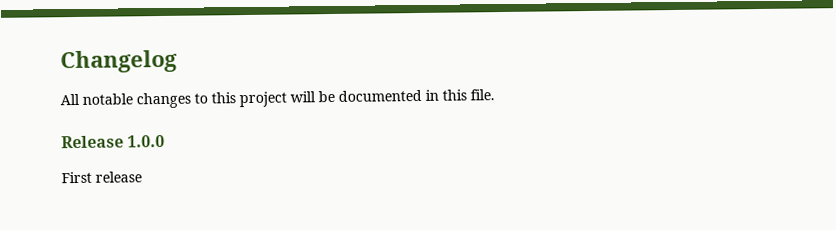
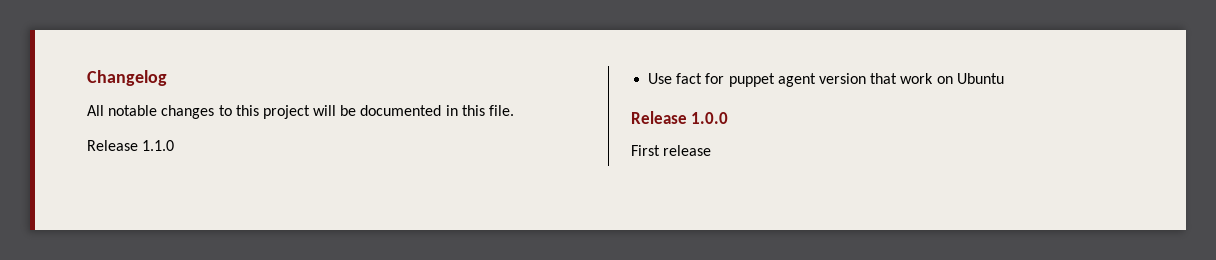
(495, 95) none -> [87,140,175,151] [648,73,1004,87] // Release 1.1.0 // Use fact for puppet agent version that work on Ubuntu

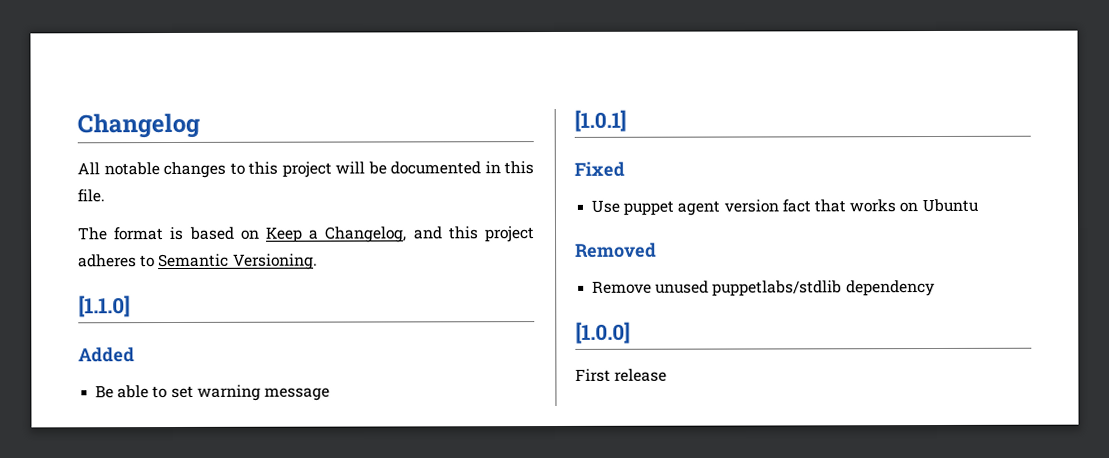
[87,140,175,151] Release 1.1.0 -> [77,226,535,243] [78,253,318,270] [78,295,131,318] [78,347,135,363] [95,384,330,401] [574,109,627,132] [574,161,625,177] The format is based on Keep a Changelog, and this project adheres to Semantic Versioning. // [1.1.0] // Added // Be able to set warning message // [1.0.1] // Fixed
[676,73,725,84] fact for -> (621, 206) none
[870,73,934,84] that work -> [781,199,897,213] fact that works
[631,111,729,124] Release 1.0.0 -> [575,242,657,258] [592,280,935,297] [575,321,631,344] Removed // Remove unused puppetlabs/stdlib dependency // [1.0.0]

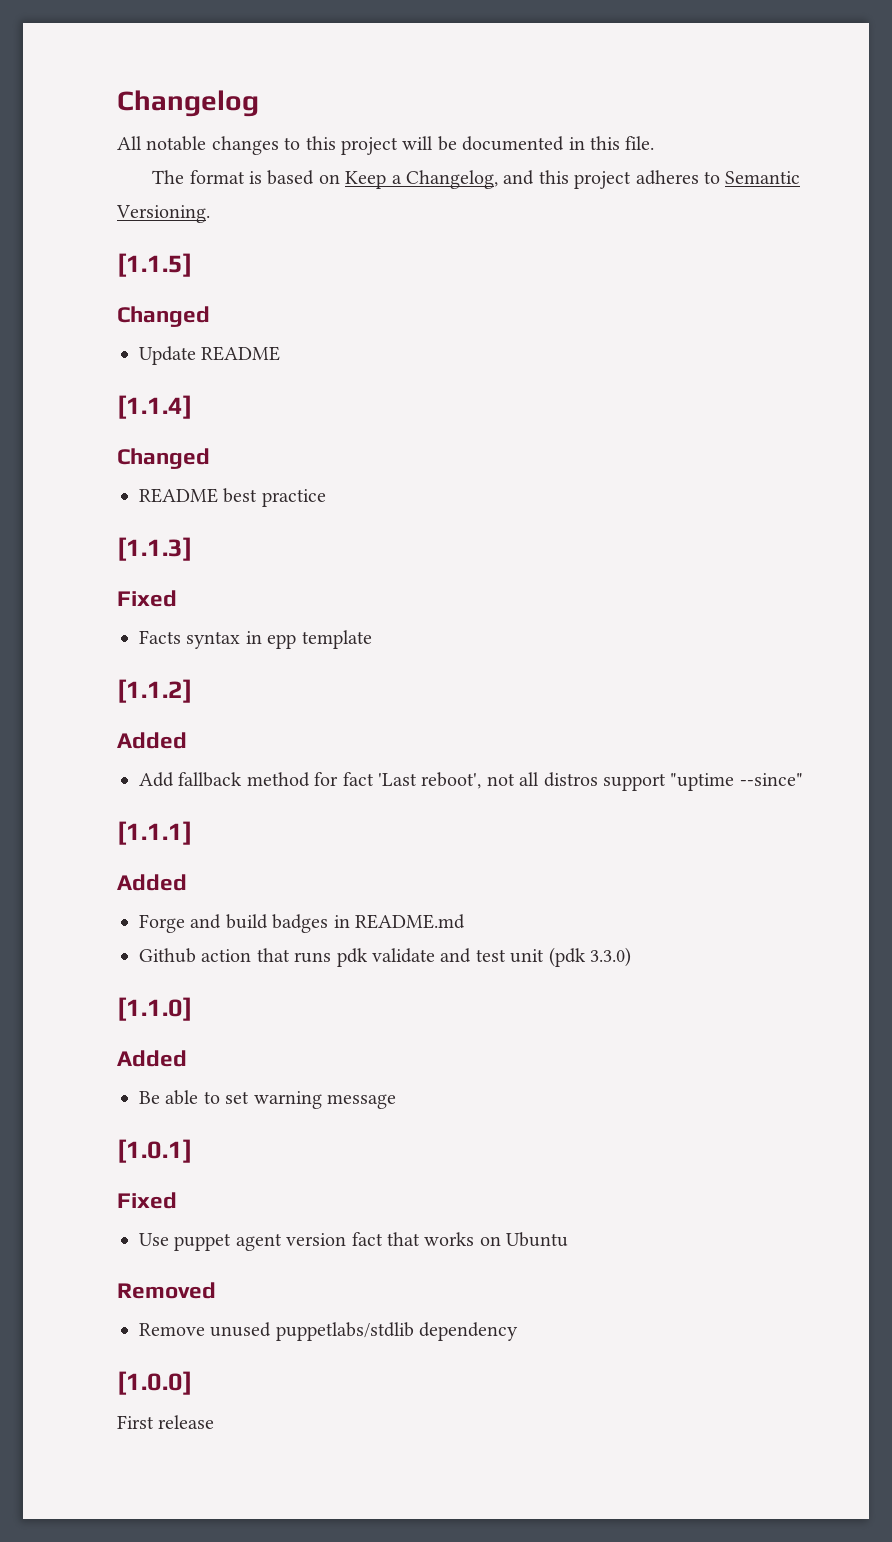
(318, 261) none -> [117,253,192,277] [117,306,210,327] [139,346,281,365] [117,395,192,419] [117,448,210,469] [139,488,326,507] [117,537,192,561] [117,590,177,607] [139,630,372,649] [117,679,192,703] [117,732,187,749] [139,772,803,791] [117,821,192,845] [117,874,187,891] [139,914,465,933] [139,947,631,967] // [1.1.5] // Changed // Update README // [1.1.4] // Changed // README best practice // [1.1.3] // Fixed // Facts syntax in epp template // [1.1.2] // Added // Add fallback method for fact 'Last reboot', not all distros support "uptime --since" // [1.1.1] // Added // Forge and build badges in README.md // Github action that runs pdk validate and test unit (pdk 3.3.0)

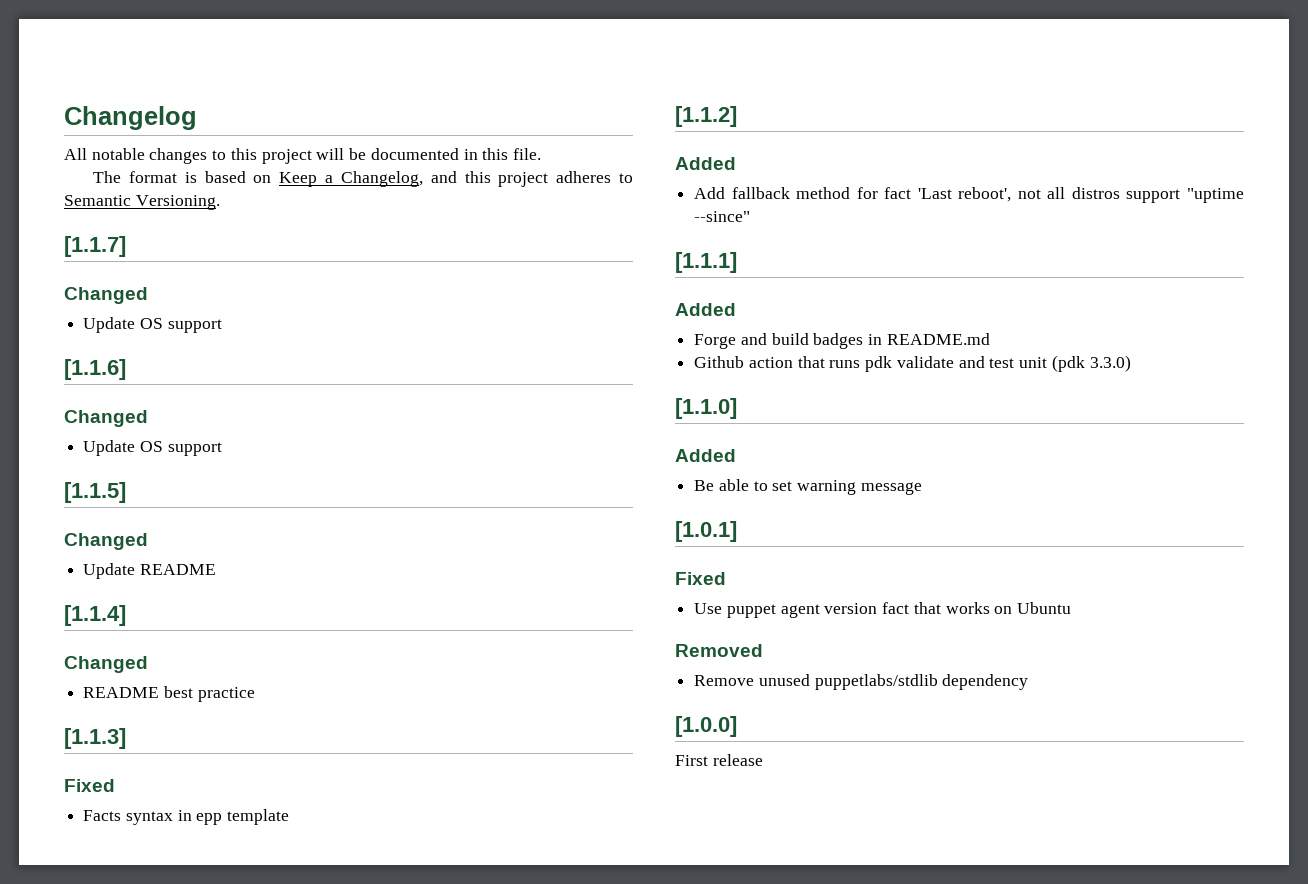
(210, 214) none -> [64,236,126,257] [64,287,148,304] [83,317,222,333] [64,359,126,380] [64,410,148,427] [83,440,222,456] // [1.1.7] // Changed // Update OS support // [1.1.6] // Changed // Update OS support

